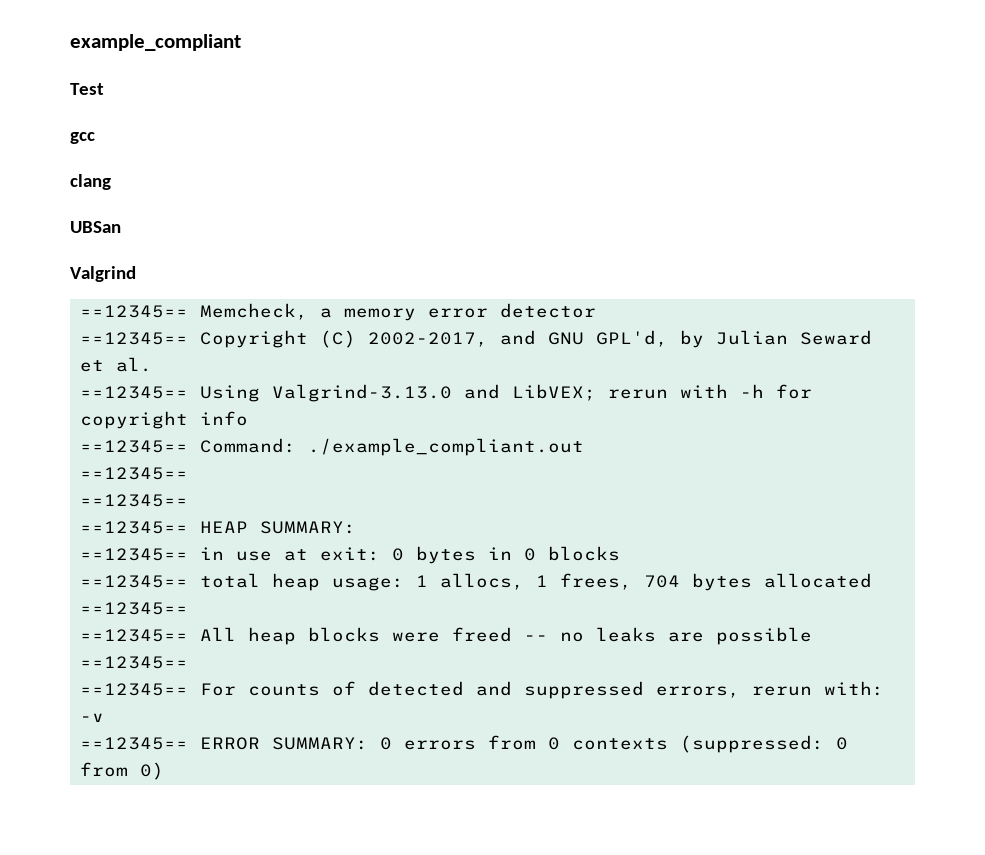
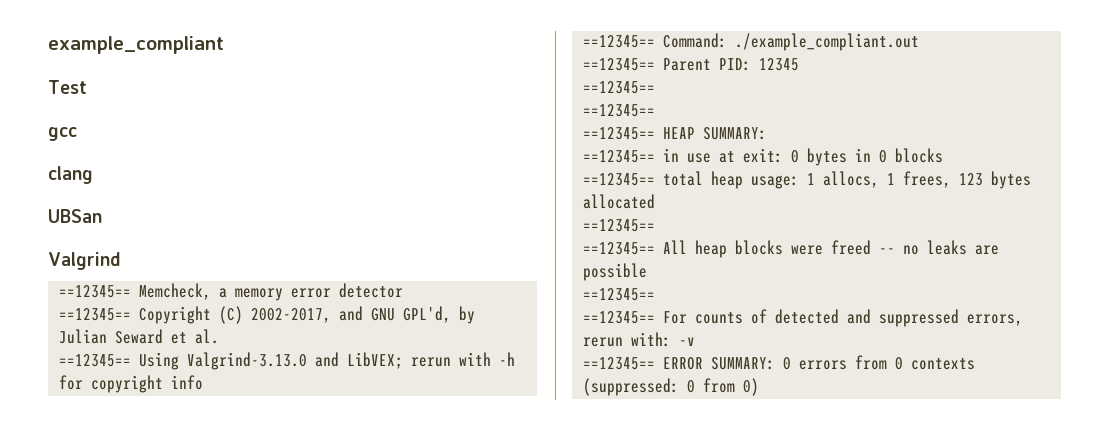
(584, 447) none -> [582,58,799,71] // ==12345== Parent PID: 12345
[643,575,680,588] 704 -> [958,173,983,186] 123

